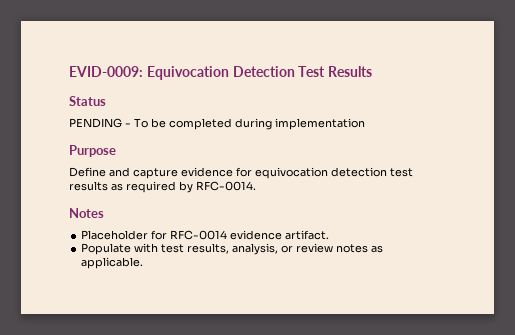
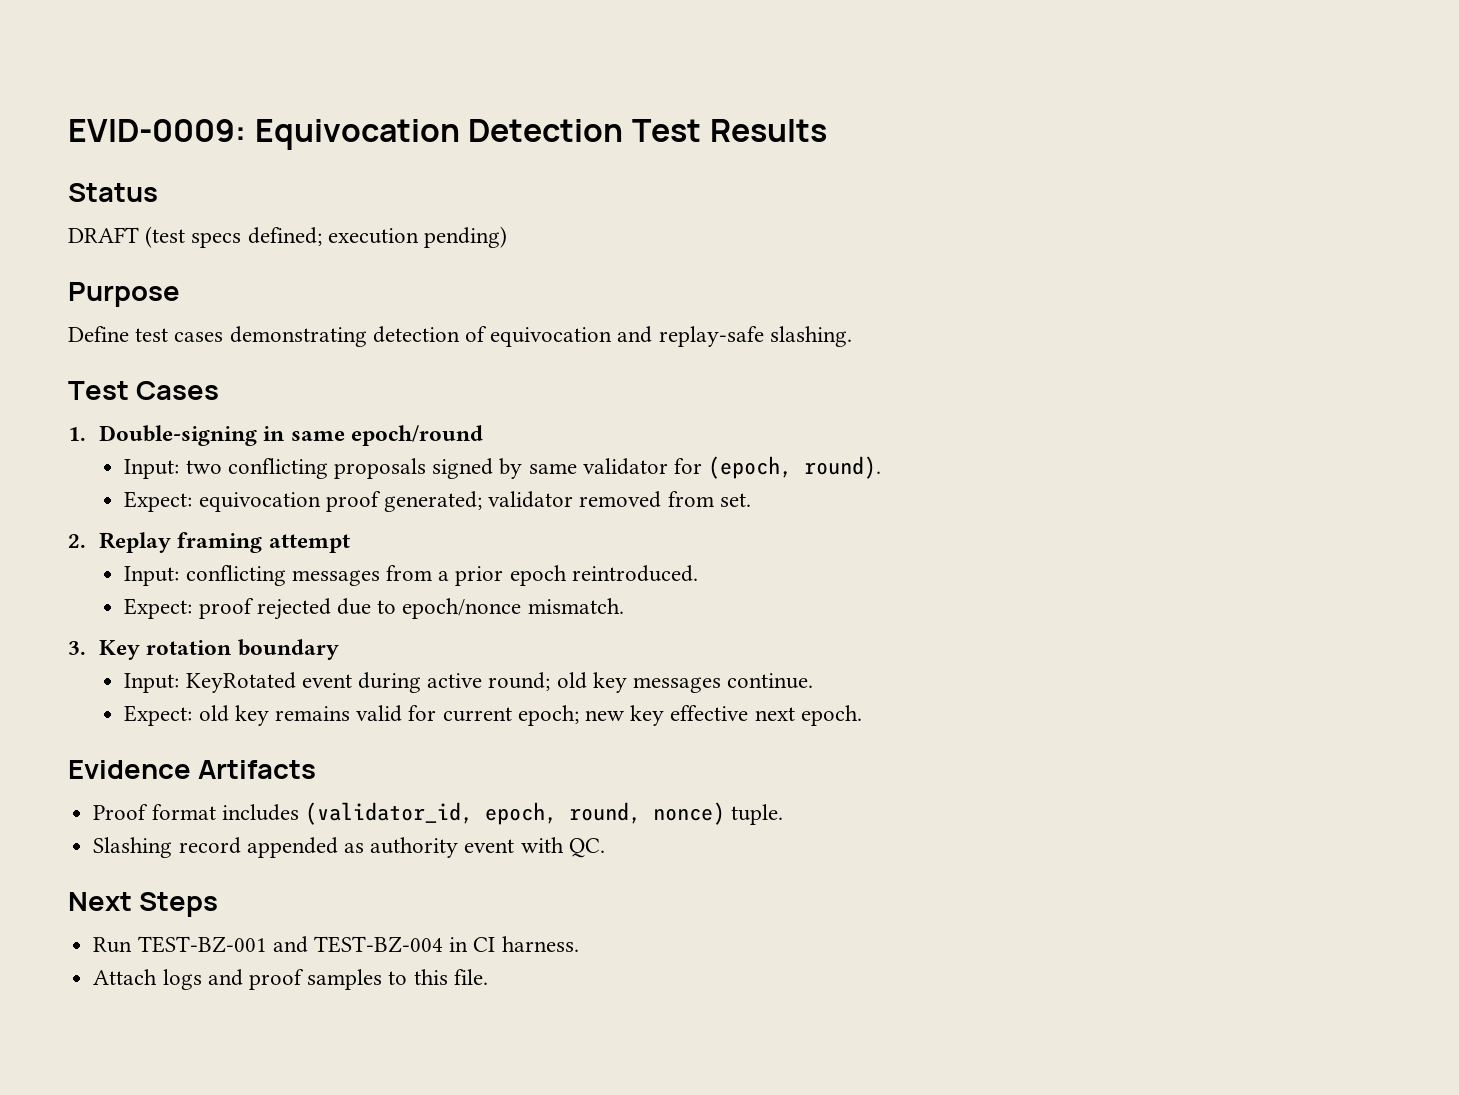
[69,118,365,130] [69,145,116,157] [69,167,413,179] [69,181,256,193] [69,208,104,218] [81,230,330,240] [81,243,384,255] [81,257,144,269] PENDING - To be completed during implementation // Purpose // Define and capture evidence for equivocation detection test results as required by RFC-0014. // Notes // Placeholder for RFC-0014 evidence artifact. // Populate with test results, analysis, or review notes as applicable. -> [68,226,508,248] [68,282,180,307] [68,326,852,347] [68,381,220,400] [68,425,483,446] [124,456,882,479] [124,491,751,512] [68,532,350,553] [124,565,698,586] [124,598,624,620] [68,639,339,660] [124,672,814,693] [124,705,862,726] [68,760,317,779] [93,802,784,825] [93,837,605,858] [68,892,219,917] [93,936,579,953] [93,969,488,990] DRAFT (test specs defined; execution pending) // Purpose // Define test cases demonstrating detection of equivocation and replay-safe slashing. // Test Cases // 1. Double-signing in same epoch/round // Input: two conflicting proposals signed by same validator for (epoch, round). // Expect: equivocation proof generated; validator removed from set. // 2. Replay framing attempt // Input: conflicting messages from a prior epoch reintroduced. // Expect: proof rejected due to epoch/nonce mismatch. // 3. Key rotation boundary // Input: KeyRotated event during active round; old key messages continue. // Expect: old key remains valid for current epoch; new key effective next epoch. // Evidence Artifacts // Proof format includes (validator_id, epoch, round, nonce) tuple. // Slashing record appended as authority event with QC. // Next Steps // Run TEST-BZ-001 and TEST-BZ-004 in CI harness. // Attach logs and proof samples to this file.

